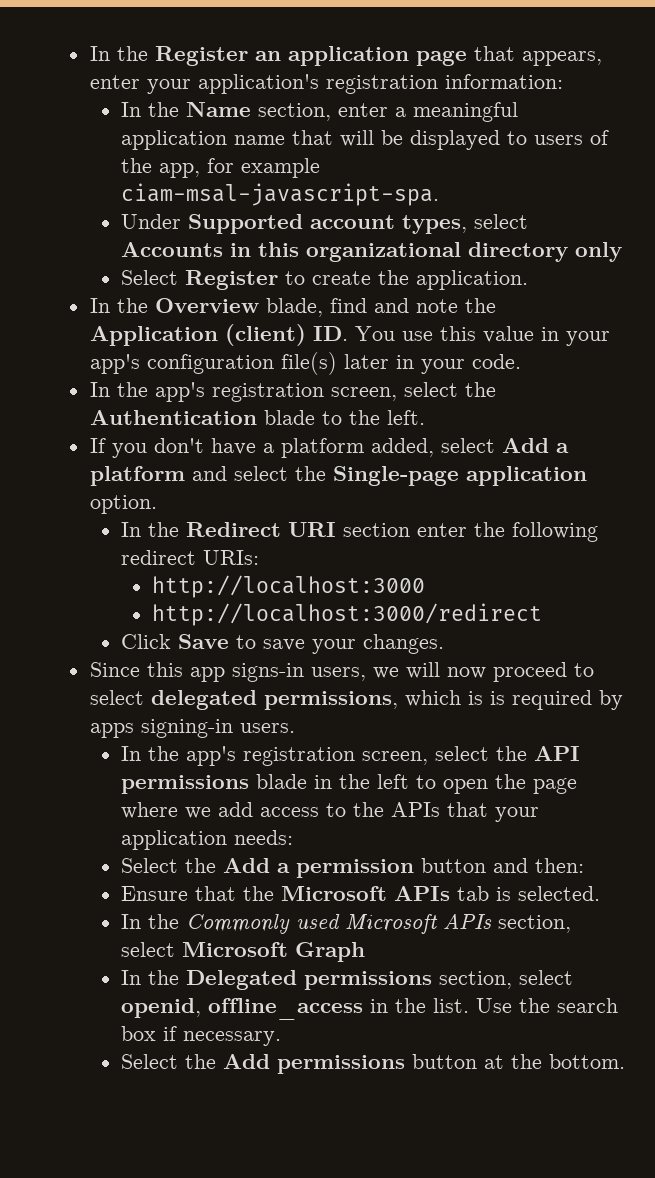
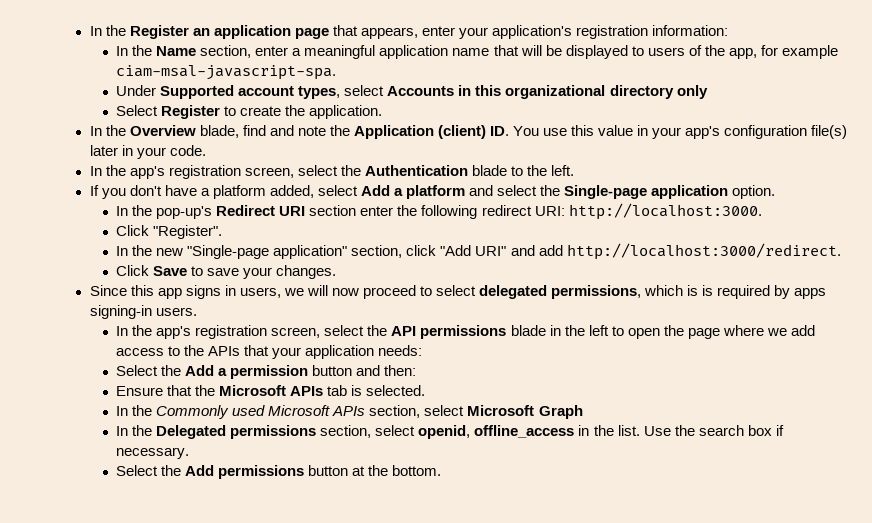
(180, 529) none -> [156,206,213,219] pop-up's
[203,550,260,565] [152,575,426,598] [152,603,543,626] URIs: // http://localhost:3000 // http://localhost:3000/redirect -> [534,203,762,220] [116,225,223,239] [116,243,841,260] URI: http://localhost:3000. // Click "Register". // In the new "Single-page application" section, click "Add URI" and add http://localhost:3000/redirect.
[231,663,304,682] signs-in -> [185,285,236,299] signs in

